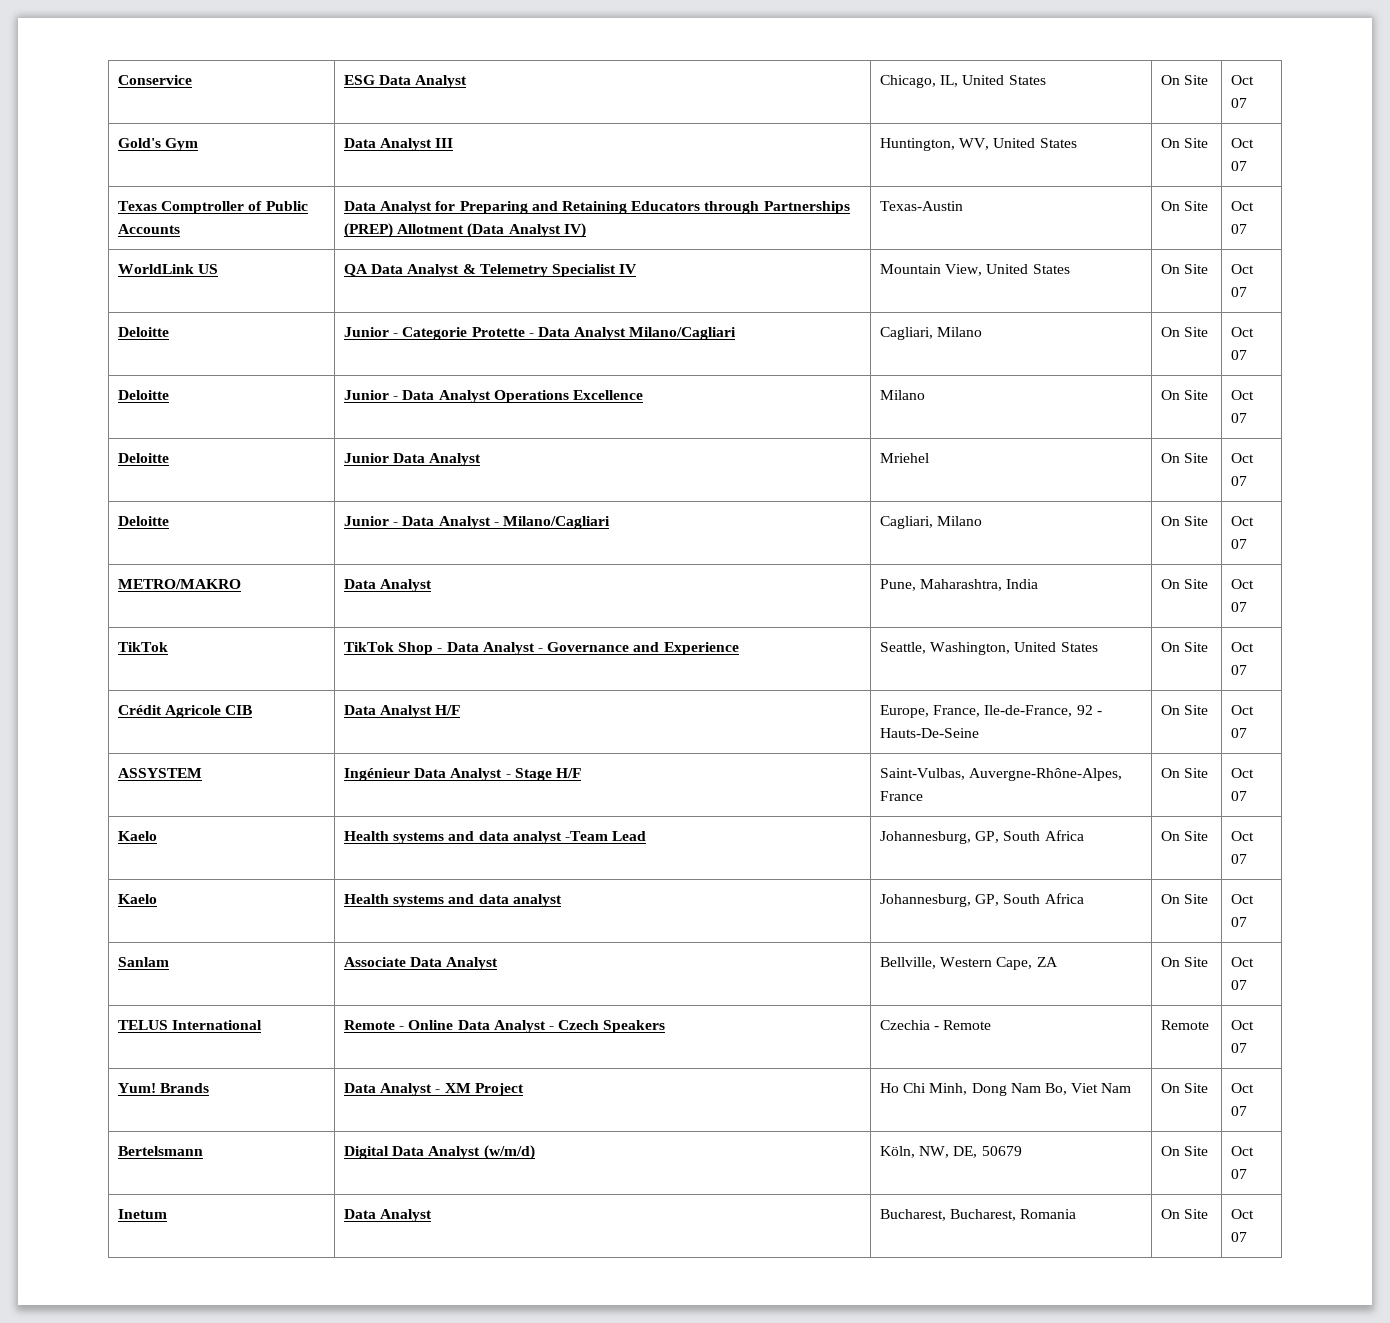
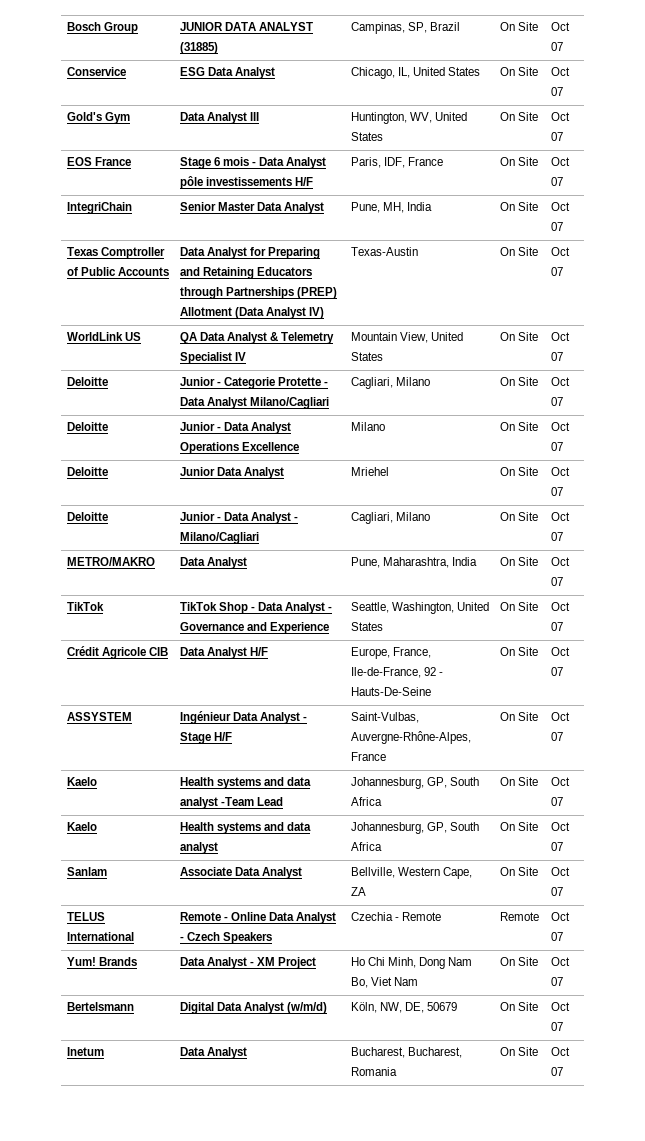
(118, 80) none -> [66,22,138,34] [179,22,313,31] [179,42,218,54] [350,22,460,34] [499,22,538,31] [550,22,570,31] [550,42,563,51] Bosch Group | JUNIOR DATA ANALYST (31885) | Campinas, SP, Brazil | On Site | Oct 07 //
(1248, 166) none -> [66,157,131,166] [179,157,327,169] [179,176,313,189] [350,157,443,168] [499,157,538,166] [550,157,570,166] [550,177,563,186] [66,202,132,214] [179,202,324,214] [350,202,432,213] [499,202,538,211] [550,202,570,211] [550,222,563,231] // EOS France | Stage 6 mois - Data Analyst pôle investissements H/F | Paris, IDF, France | On Site | Oct 07 // IntegriChain | Senior Master Data Analyst | Pune, MH, India | On Site | Oct 07

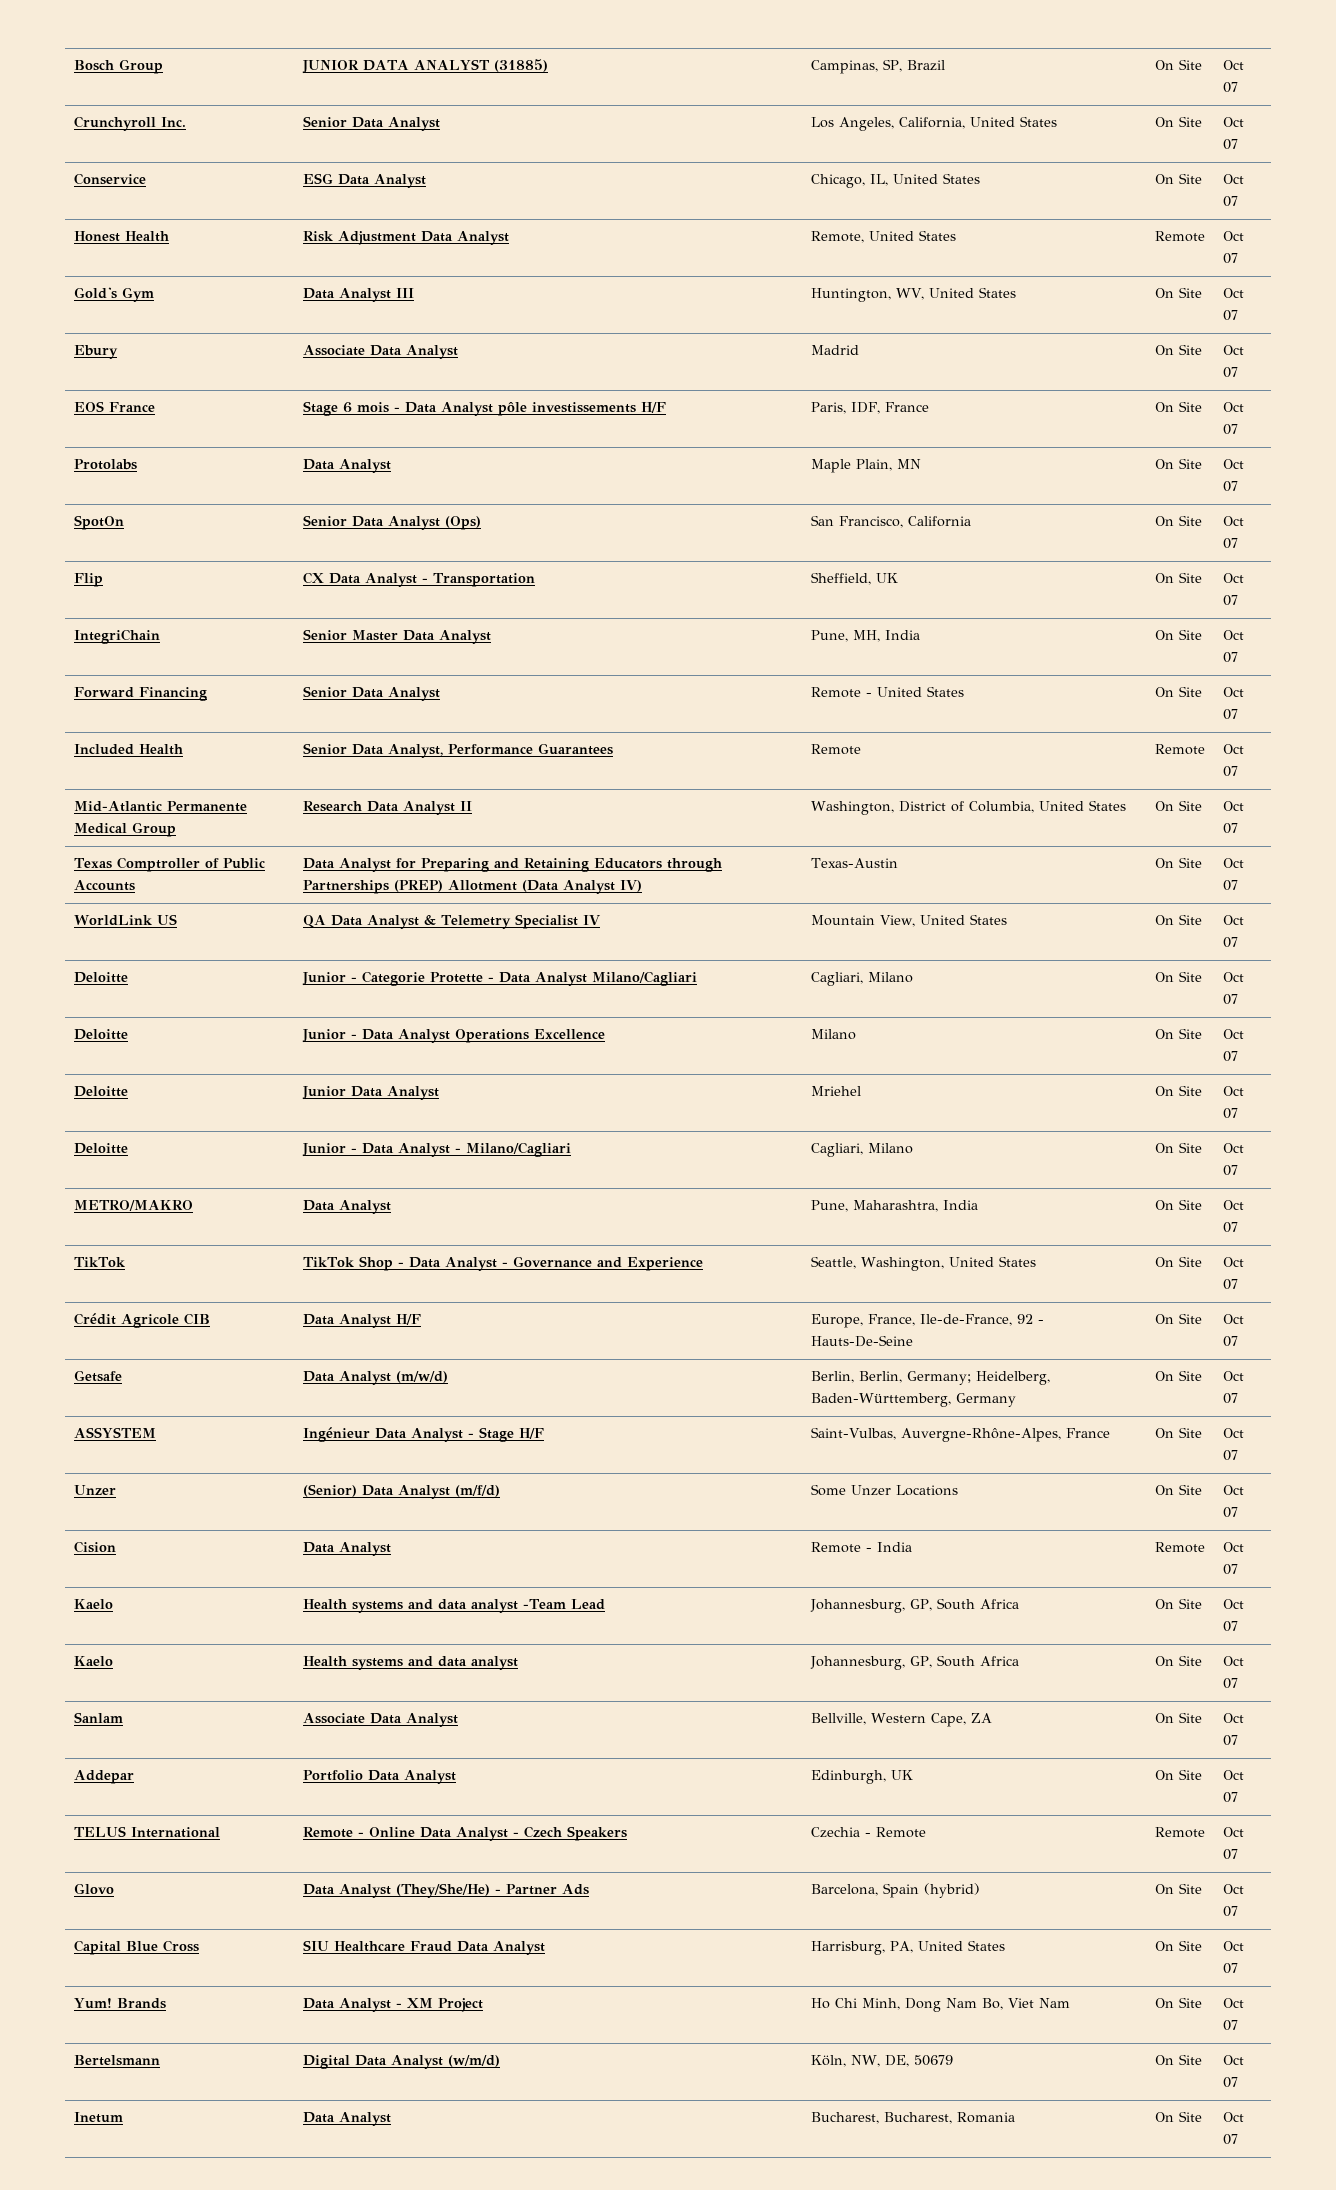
(563, 46) none -> [73,116,186,131] [302,116,440,131] [810,116,1057,131] [1154,116,1202,127] [1222,117,1244,127] [1222,139,1238,150] // Crunchyroll Inc. | Senior Data Analyst | Los Angeles, California, United States | On Site | Oct 07
(563, 91) none -> [73,231,169,242] [302,231,509,245] [810,230,956,243] [1154,231,1205,242] [1222,231,1244,241] [1222,253,1238,264] // Honest Health | Risk Adjustment Data Analyst | Remote, United States | Remote | Oct 07
(563, 136) none -> [73,345,118,359] [302,345,458,359] [810,345,859,355] [1154,344,1202,355] [1222,345,1244,355] [1222,367,1238,378] // Ebury | Associate Data Analyst | Madrid | On Site | Oct 07
(563, 181) none -> [73,459,137,470] [302,459,391,473] [810,459,921,473] [1154,458,1202,469] [1222,459,1244,469] [1222,481,1238,492] [73,515,124,530] [302,515,481,530] [810,515,971,528] [1154,515,1202,526] [1222,516,1244,526] [1222,538,1238,549] [73,573,103,587] [302,572,535,587] [810,572,898,585] [1154,572,1202,583] [1222,573,1244,583] [1222,595,1238,606] // Protolabs | Data Analyst | Maple Plain, MN | On Site | Oct 07 // SpotOn | Senior Data Analyst (Ops) | San Francisco, California | On Site | Oct 07 // Flip | CX Data Analyst - Transportation | Sheffield, UK | On Site | Oct 07
(563, 226) none -> [73,687,207,701] [302,686,440,701] [810,686,964,698] [1154,686,1202,697] [1222,687,1244,697] [1222,709,1238,720] [73,744,183,755] [302,743,613,758] [810,744,861,755] [1154,744,1205,755] [1222,744,1244,754] [1222,766,1238,777] [73,801,247,812] [73,822,176,837] [302,801,472,815] [810,800,1126,815] [1154,800,1202,811] [1222,801,1244,811] [1222,823,1238,834] // Forward Financing | Senior Data Analyst | Remote - United States | On Site | Oct 07 // Included Health | Senior Data Analyst, Performance Guarantees | Remote | Remote | Oct 07 // Mid-Atlantic Permanente Medical Group | Research Data Analyst II | Washington, District of Columbia, United States | On Site | Oct 07
(563, 671) none -> [73,1370,122,1382] [302,1371,448,1385] [810,1371,1050,1385] [810,1393,1016,1407] [1154,1370,1202,1381] [1222,1371,1244,1381] [1222,1393,1238,1404] // Getsafe | Data Analyst (m/w/d) | Berlin, Berlin, Germany; Heidelberg, Baden-Württemberg, Germany | On Site | Oct 07
(563, 736) none -> [73,1485,116,1495] [302,1484,500,1499] [810,1484,958,1496] [1154,1484,1202,1495] [1222,1485,1244,1495] [1222,1507,1238,1518] [73,1541,116,1553] [302,1542,391,1556] [810,1542,912,1553] [1154,1542,1205,1553] [1222,1542,1244,1552] [1222,1564,1238,1575] // Unzer | (Senior) Data Analyst (m/f/d) | Some Unzer Locations | On Site | Oct 07 // Cision | Data Analyst | Remote - India | Remote | Oct 07
(563, 891) none -> [73,1770,134,1784] [302,1770,456,1784] [810,1770,913,1784] [1154,1769,1202,1780] [1222,1770,1244,1780] [1222,1792,1238,1803] // Addepar | Portfolio Data Analyst | Edinburgh, UK | On Site | Oct 07
(563, 936) none -> [73,1883,114,1894] [302,1883,589,1898] [810,1883,980,1898] [1154,1883,1202,1894] [1222,1884,1244,1894] [1222,1906,1238,1917] [73,1940,199,1955] [302,1940,545,1955] [810,1940,1005,1955] [1154,1940,1202,1951] [1222,1941,1244,1951] [1222,1963,1238,1974] // Glovo | Data Analyst (They/She/He) - Partner Ads | Barcelona, Spain (hybrid) | On Site | Oct 07 // Capital Blue Cross | SIU Healthcare Fraud Data Analyst | Harrisburg, PA, United States | On Site | Oct 07

